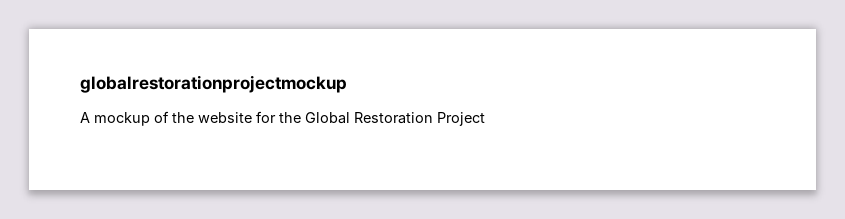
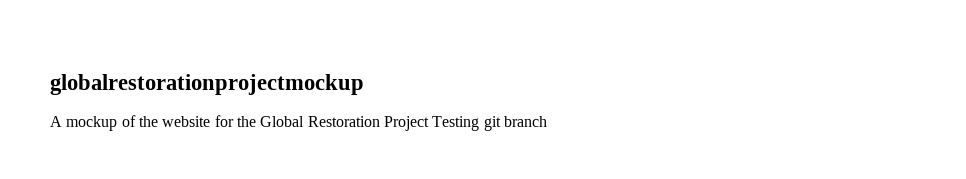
(485, 119) none -> [432,116,547,131] Testing git branch

